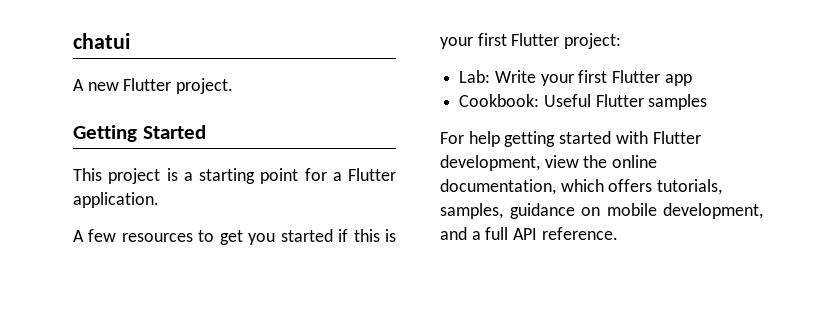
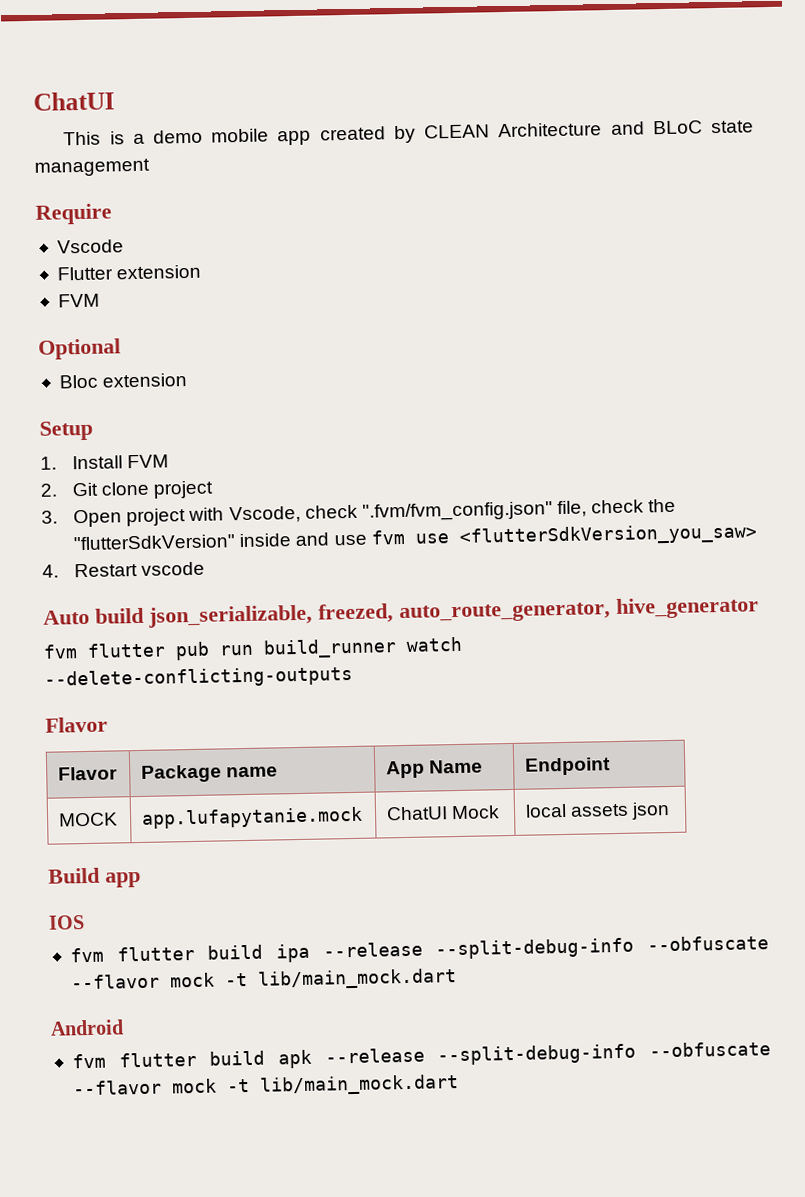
[73,33,130,49] [73,78,234,94] [73,125,206,142] chatui // A new Flutter project. // Getting Started -> [33,91,115,111] ChatUI
[108,168,161,184] project -> (102, 138) none
[199,168,396,184] [73,192,159,208] [73,229,397,245] [440,33,622,49] [459,70,692,86] [459,94,708,110] [440,131,701,147] [440,155,658,171] [440,179,723,195] [440,203,763,219] [440,227,618,240] starting point for a Flutter application. // A few resources to get you started if this is your first Flutter project: // Lab: Write your first Flutter app // Cookbook: Useful Flutter samples // For help getting started with Flutter development, view the online documentation, which offers tutorials, samples, guidance on mobile development, and a full API reference. -> [152,120,754,146] [34,158,150,177] [35,203,112,225] [56,239,124,254] [56,264,202,281] [57,293,100,308] [38,338,121,360] [58,373,188,389] [39,420,93,441] [40,454,170,470] [40,480,215,499] [41,498,677,528] [73,523,757,551] [42,561,206,578] [43,596,759,628] [43,636,462,661] [44,665,353,690] [45,716,108,733] [58,766,119,781] [141,764,279,783] [386,759,484,779] [525,757,612,776] [58,812,119,827] [141,806,364,829] [386,805,501,821] [525,801,671,820] [48,867,141,888] [48,915,85,930] [69,935,769,963] [70,968,457,990] [50,1019,124,1036] [71,1041,771,1069] [72,1074,459,1096] demo mobile app created by CLEAN Architecture and BLoC state management // Require // Vscode // Flutter extension // FVM // Optional // Bloc extension // Setup // 1. Install FVM // 2. Git clone project // 3. Open project with Vscode, check ".fvm/fvm_config.json" file, check the "flutterSdkVersion" inside and use fvm use <flutterSdkVersion_you_saw> // 4. Restart vscode // Auto build json_serializable, freezed, auto_route_generator, hive_generator // fvm flutter pub run build_runner watch --delete-conflicting-outputs // Flavor // Flavor | Package name | App Name | Endpoint // MOCK | app.lufapytanie.mock | ChatUI Mock | local assets json // Build app // IOS // fvm flutter build ipa --release --split-debug-info --obfuscate --flavor mock -t lib/main_mock.dart // Android // fvm flutter build apk --release --split-debug-info --obfuscate --flavor mock -t lib/main_mock.dart

